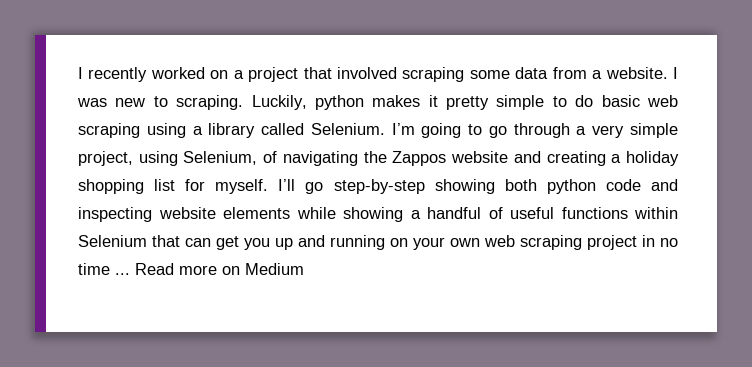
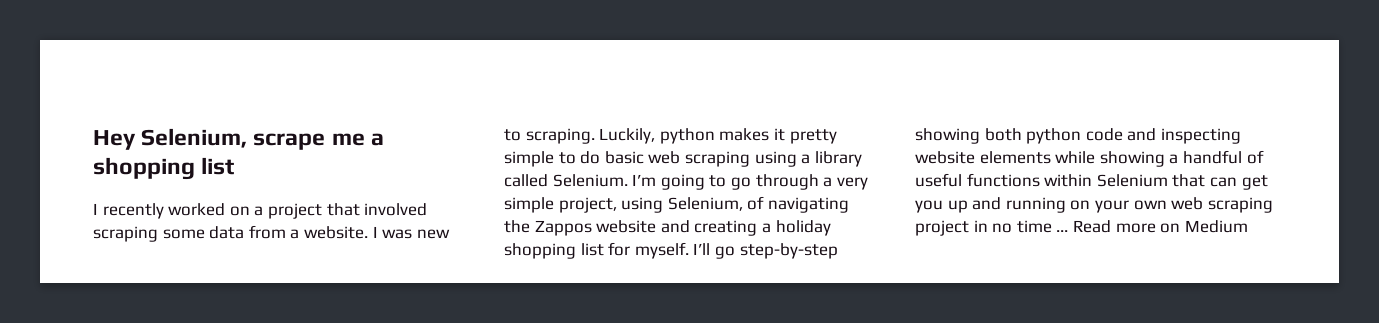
(78, 73) none -> [93,128,384,150] [93,157,235,180] Hey Selenium, scrape me a shopping list //

